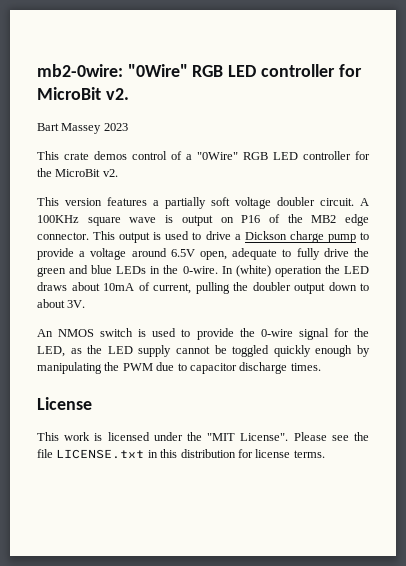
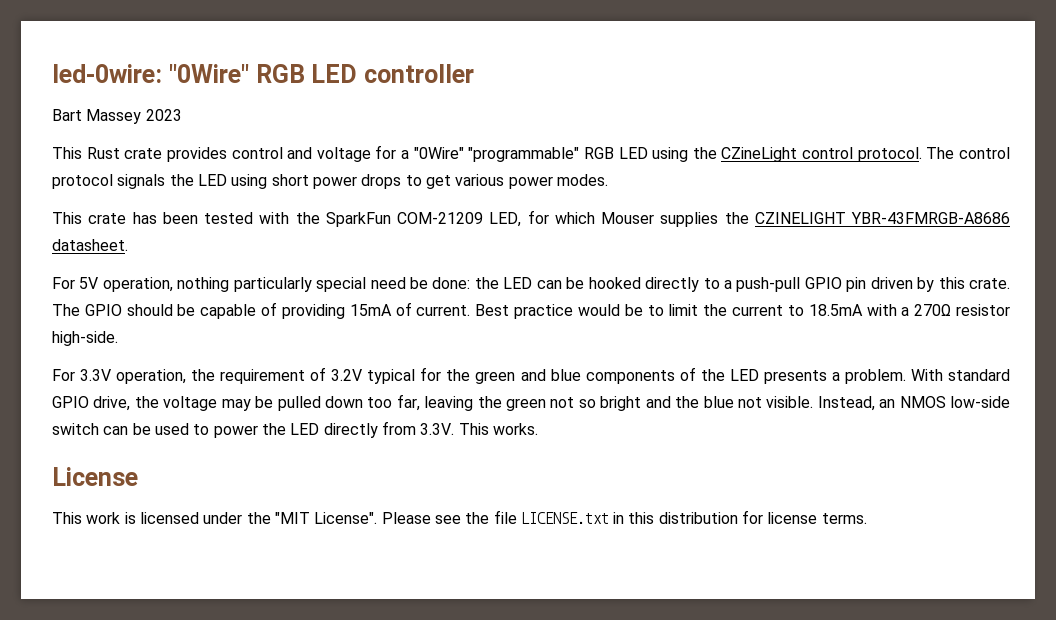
[37,64,362,77] [37,87,129,100] mb2-0wire: "0Wire" RGB LED controller for MicroBit v2. -> [52,64,474,83] led-0wire: "0Wire" RGB LED controller
[64,151,182,160] crate demos control of -> [86,145,397,162] Rust crate provides control and voltage for
[243,151,370,160] [37,168,118,177] [37,197,369,209] [37,214,369,226] [37,231,369,243] [37,248,369,260] [37,265,369,277] [37,282,369,294] [37,299,86,308] [37,328,369,340] [37,345,370,357] [37,362,321,374] RGB LED controller for the MicroBit v2. // This version features a partially soft voltage doubler circuit. A 100KHz square wave is output on P16 of the MB2 edge connector. This output is used to drive a Dickson charge pump to provide a voltage around 6.5V open, adequate to fully drive the green and blue LEDs in the 0-wire. In (white) operation the LED draws about 10mA of current, pulling the doubler output down to about 3V. // An NMOS switch is used to provide the 0-wire signal for the LED, as the LED supply cannot be toggled quickly enough by manipulating the PWM due to capacitor discharge times. -> [468,147,1011,162] [52,174,608,189] [52,210,1010,227] [52,239,128,251] [52,277,1010,292] [52,302,1011,319] [52,331,118,346] [52,367,1010,384] [52,394,1010,411] [52,421,538,438] "programmable" RGB LED using the CZineLight control protocol. The control protocol signals the LED using short power drops to get various power modes. // This crate has been tested with the SparkFun COM-21209 LED, for which Mouser supplies the CZINELIGHT YBR-43FMRGB-A8686 datasheet. // For 5V operation, nothing particularly special need be done: the LED can be hooked directly to a push-pull GPIO pin driven by this crate. The GPIO should be capable of providing 15mA of current. Best practice would be to limit the current to 18.5mA with a 270Ω resistor high-side. // For 3.3V operation, the requirement of 3.2V typical for the green and blue components of the LED presents a problem. With standard GPIO drive, the voltage may be pulled down too far, leaving the green not so bright and the blue not visible. Instead, an NMOS low-side switch can be used to power the LED directly from 3.3V. This works.

